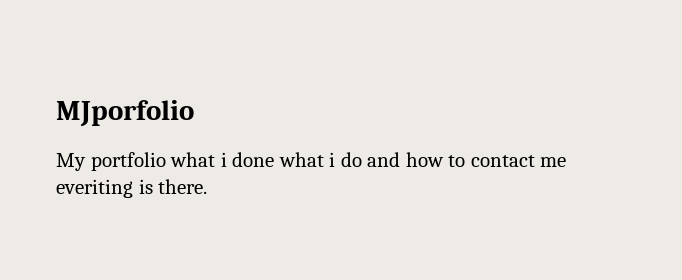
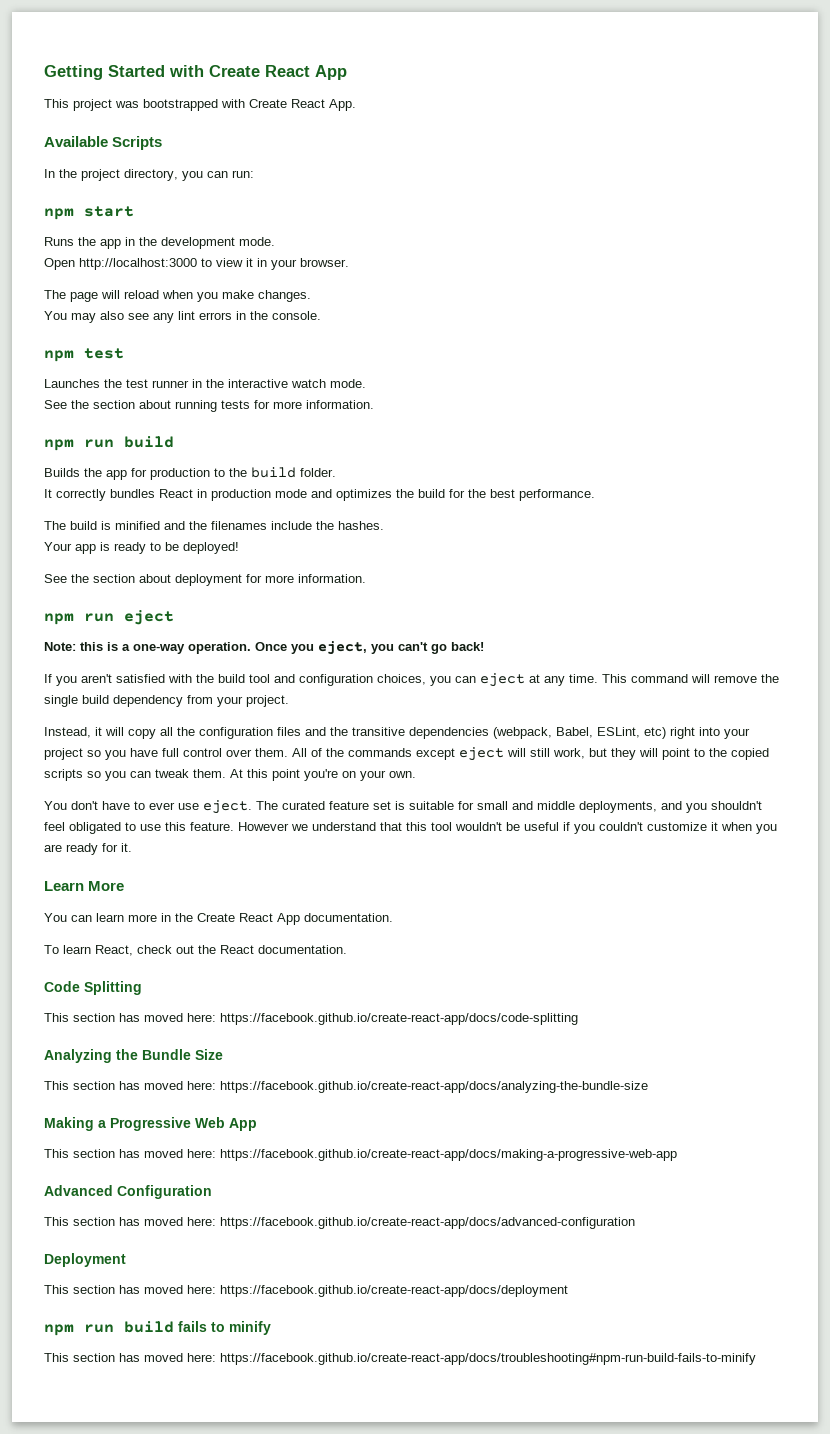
[56,100,194,127] [56,152,567,171] [56,179,208,198] MJporfolio // My portfolio what i done what i do and how to contact me everiting is there. -> [44,65,347,80] [44,99,356,111] [44,136,163,150] [44,169,254,181] [44,206,134,220] [44,237,275,249] [44,258,349,270] [44,290,311,302] [44,311,321,323] [44,348,124,362] [44,379,366,388] [44,400,374,412] [44,436,174,451] [44,467,336,480] [44,489,595,501] [44,521,384,530] [44,542,239,554] [44,574,366,586] [44,610,174,625] [44,641,484,655] [44,673,779,687] [44,695,289,707] [44,727,750,739] [44,747,769,761] [44,769,416,781] [44,800,762,814] [44,822,777,834] [44,843,132,855] [44,881,125,891] [44,913,393,925] [44,945,347,956] [44,981,142,995] [44,1013,578,1025] [44,1049,223,1063] [44,1081,648,1093] [44,1117,257,1131] [44,1149,677,1161] [44,1185,212,1199] [44,1217,635,1229] [44,1253,126,1267] [44,1285,568,1297] [44,1321,271,1336] [44,1353,756,1365] Getting Started with Create React App // This project was bootstrapped with Create React App. // Available Scripts // In the project directory, you can run: // npm start // Runs the app in the development mode. // Open http://localhost:3000 to view it in your browser. // The page will reload when you make changes. // You may also see any lint errors in the console. // npm test // Launches the test runner in the interactive watch mode. // See the section about running tests for more information. // npm run build // Builds the app for production to the build folder. // It correctly bundles React in production mode and optimizes the build for the best performance. // The build is minified and the filenames include the hashes. // Your app is ready to be deployed! // See the section about deployment for more information. // npm run eject // Note: this is a one-way operation. Once you eject, you can't go back! // If you aren't satisfied with the build tool and configuration choices, you can eject at any time. This command will remove the single build dependency from your project. // Instead, it will copy all the configuration files and the transitive dependencies (webpack, Babel, ESLint, etc) right into your project so you have full control over them. All of the commands except eject will still work, but they will point to the copied scripts so you can tweak them. At this point you're on your own. // You don't have to ever use eject. The curated feature set is suitable for small and middle deployments, and you shouldn't feel obligated to use this feature. However we understand that this tool wouldn't be useful if you couldn't customize it when you are ready for it. // Learn More // You can learn more in the Create React App documentation. // To learn React, check out the React documentation. // Code Splitting // This section has moved here: https://facebook.github.io/create-react-app/docs/code-splitting // Analyzing the Bundle Size // This section has moved here: https://facebook.github.io/create-react-app/docs/analyzing-the-bundle-size // Making a Progressive Web App // This section has moved here: https://facebook.github.io/create-react-app/docs/making-a-progressive-web-app // Advanced Configuration // This section has moved here: https://facebook.github.io/create-react-app/docs/advanced-configuration // Deployment // This section has moved here: https://facebook.github.io/create-react-app/docs/deployment // npm run build fails to minify // This section has moved here: https://facebook.github.io/create-react-app/docs/troubleshooting#npm-run-build-fails-to-minify

